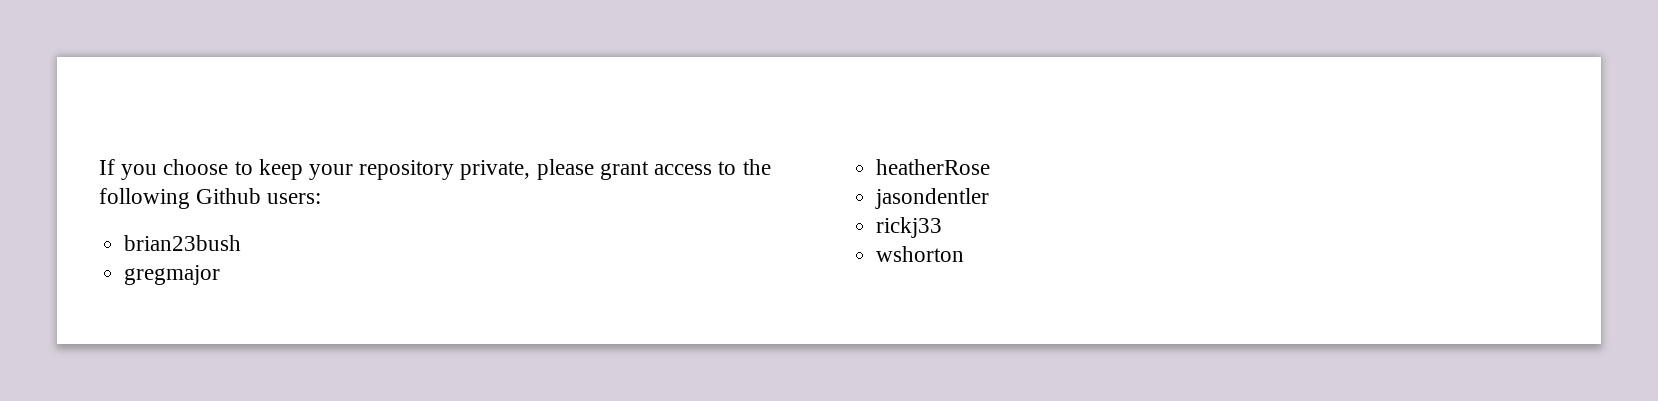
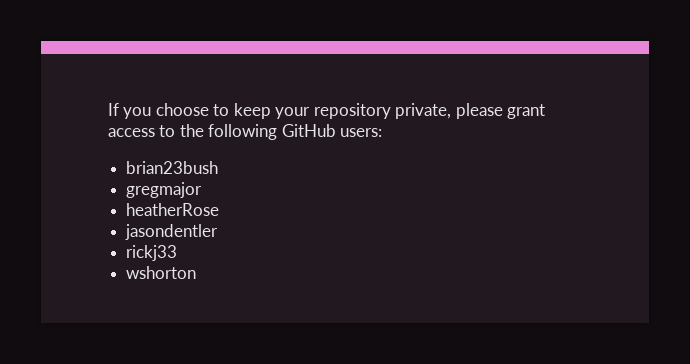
[196,188,262,204] Github -> [281,124,336,137] GitHub

